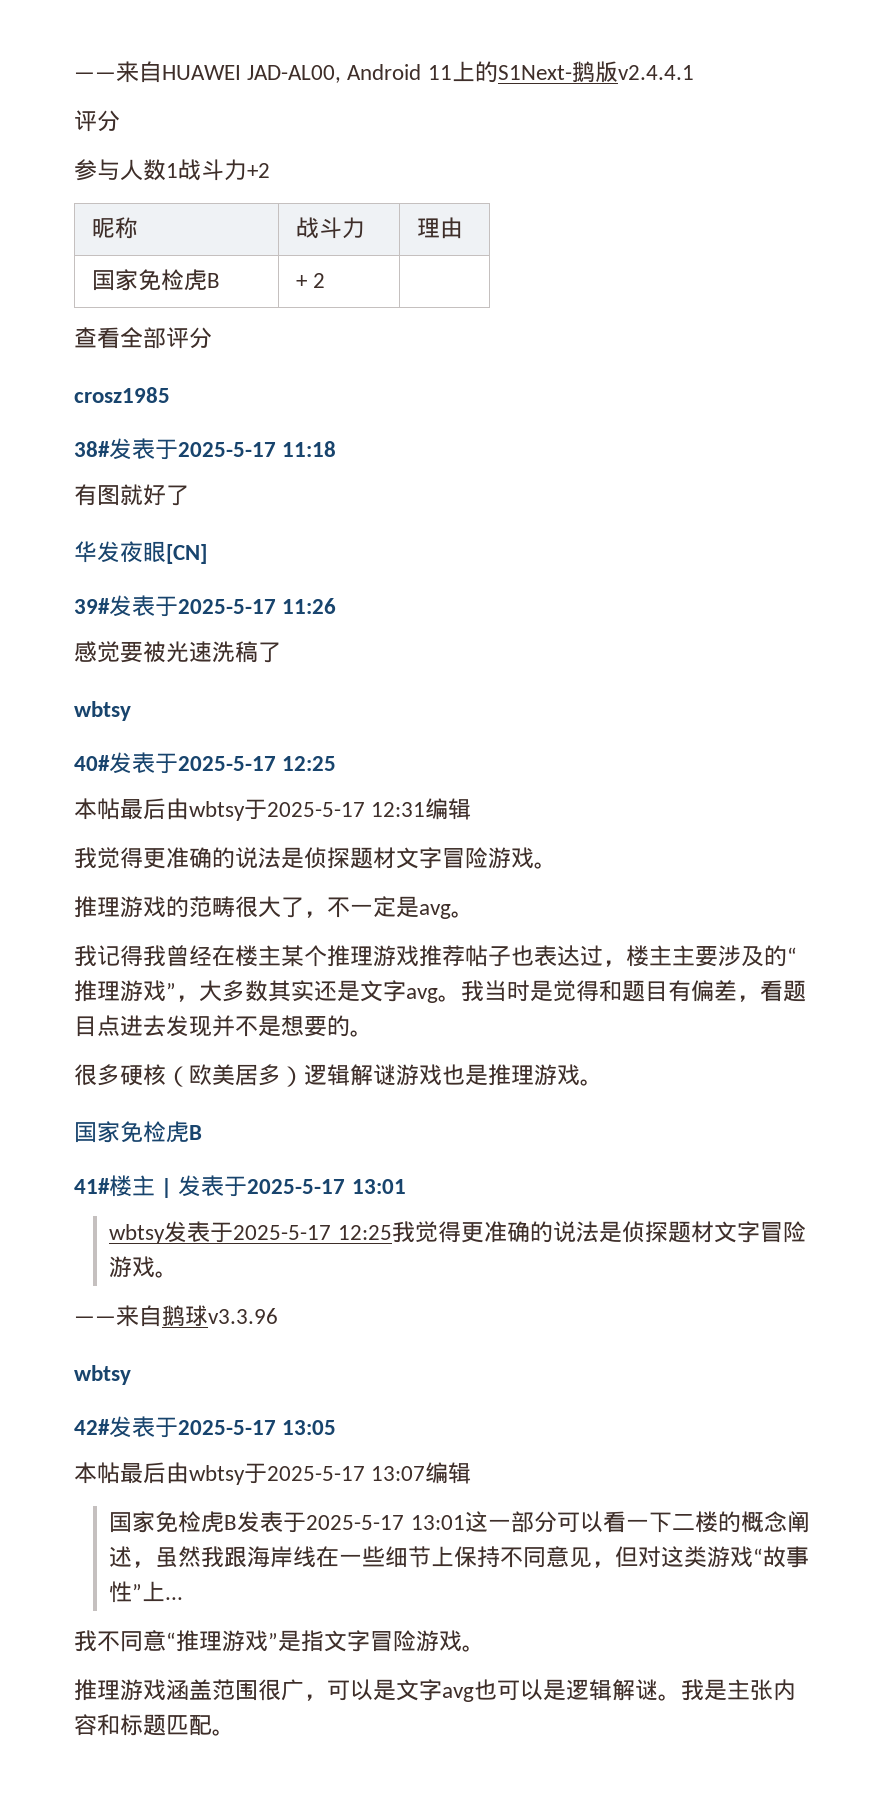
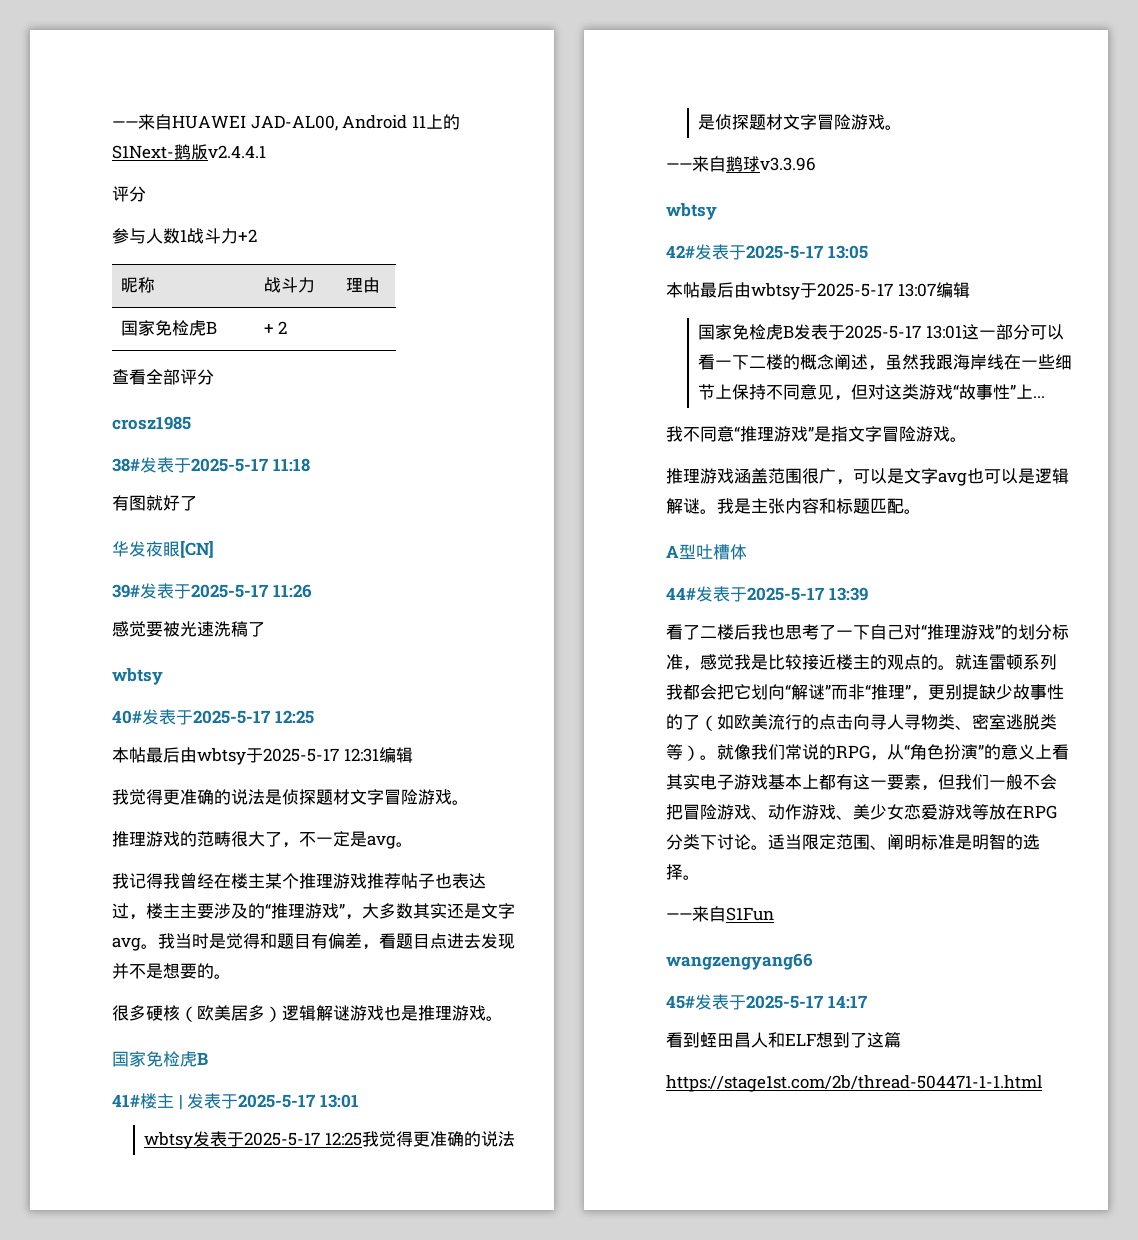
(235, 1732) none -> [666,544,747,560] [666,586,868,602] [666,624,1069,640] [666,654,1057,671] [666,684,1064,701] [666,714,1057,731] [666,743,1069,761] [666,774,1057,791] [666,804,1057,820] [666,833,1040,850] [666,864,700,880] [666,906,774,922] [666,953,813,970] [666,994,867,1010] [666,1032,901,1048] [666,1075,1042,1092] // A型吐槽体 // 44#发表于2025-5-17 13:39 // 看了二楼后我也思考了一下自己对“推理游戏”的划分标准，感觉我是比较接近楼主的观点的。就连雷顿系列我都会把它划向“解谜”而非“推理”，更别提缺少故事性的了（如欧美流行的点击向寻人寻物类、密室逃脱类等）。就像我们常说的RPG，从“角色扮演”的意义上看其实电子游戏基本上都有这一要素，但我们一般不会把冒险游戏、动作游戏、美少女恋爱游戏等放在RPG分类下讨论。适当限定范围、阐明标准是明智的选择。 // ——来自S1Fun // wangzengyang66 // 45#发表于2025-5-17 14:17 // 看到蛭田昌人和ELF想到了这篇 // https://stage1st.com/2b/thread-504471-1-1.html

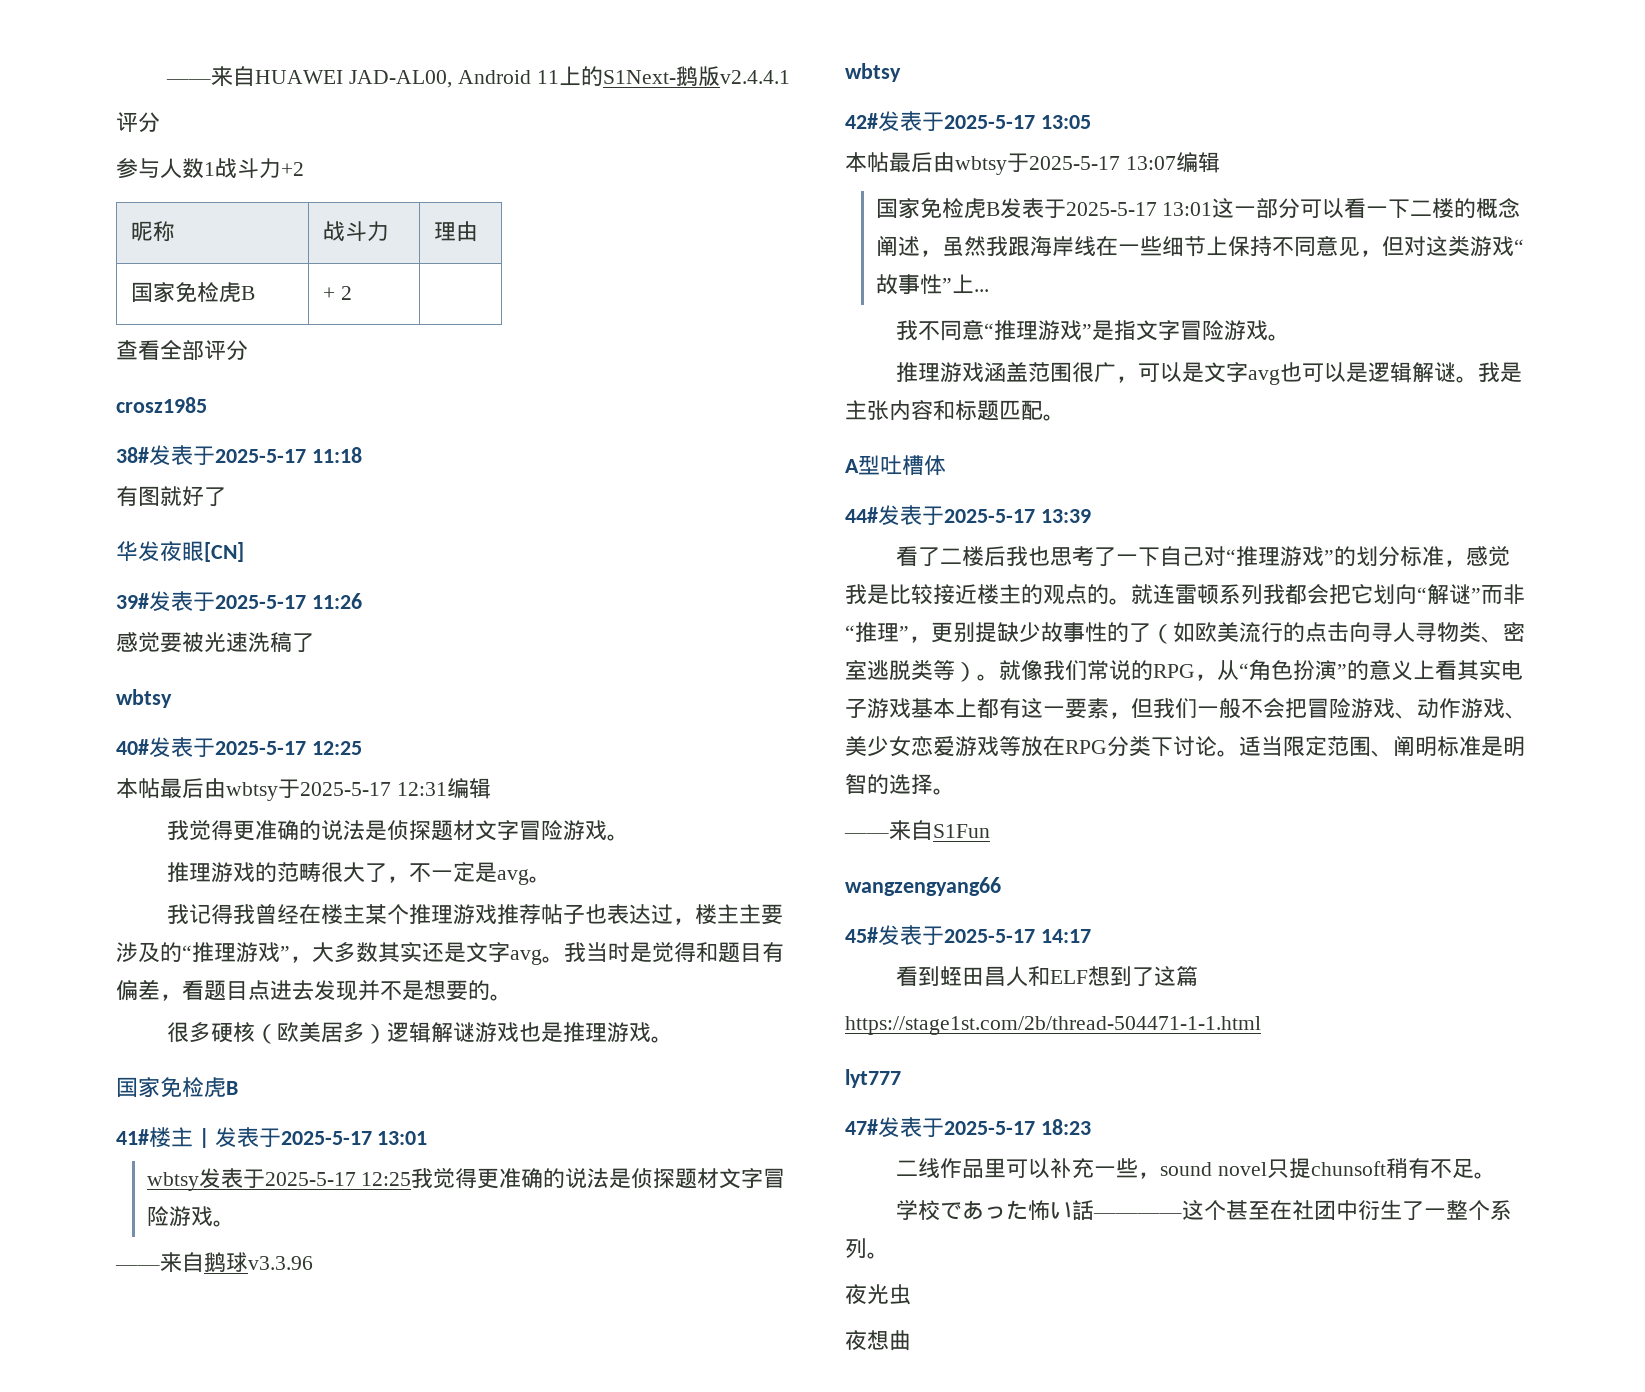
(1042, 1083) none -> [845,1069,901,1088] [845,1117,1091,1137] [896,1158,1497,1179] [896,1200,1513,1221] [845,1238,889,1259] [845,1284,911,1305] [845,1330,911,1351] // lyt777 // 47#发表于2025-5-17 18:23 // 二线作品里可以补充一些，sound novel只提chunsoft稍有不足。 // 学校であった怖い話————这个甚至在社团中衍生了一整个系列。 // 夜光虫 // 夜想曲

